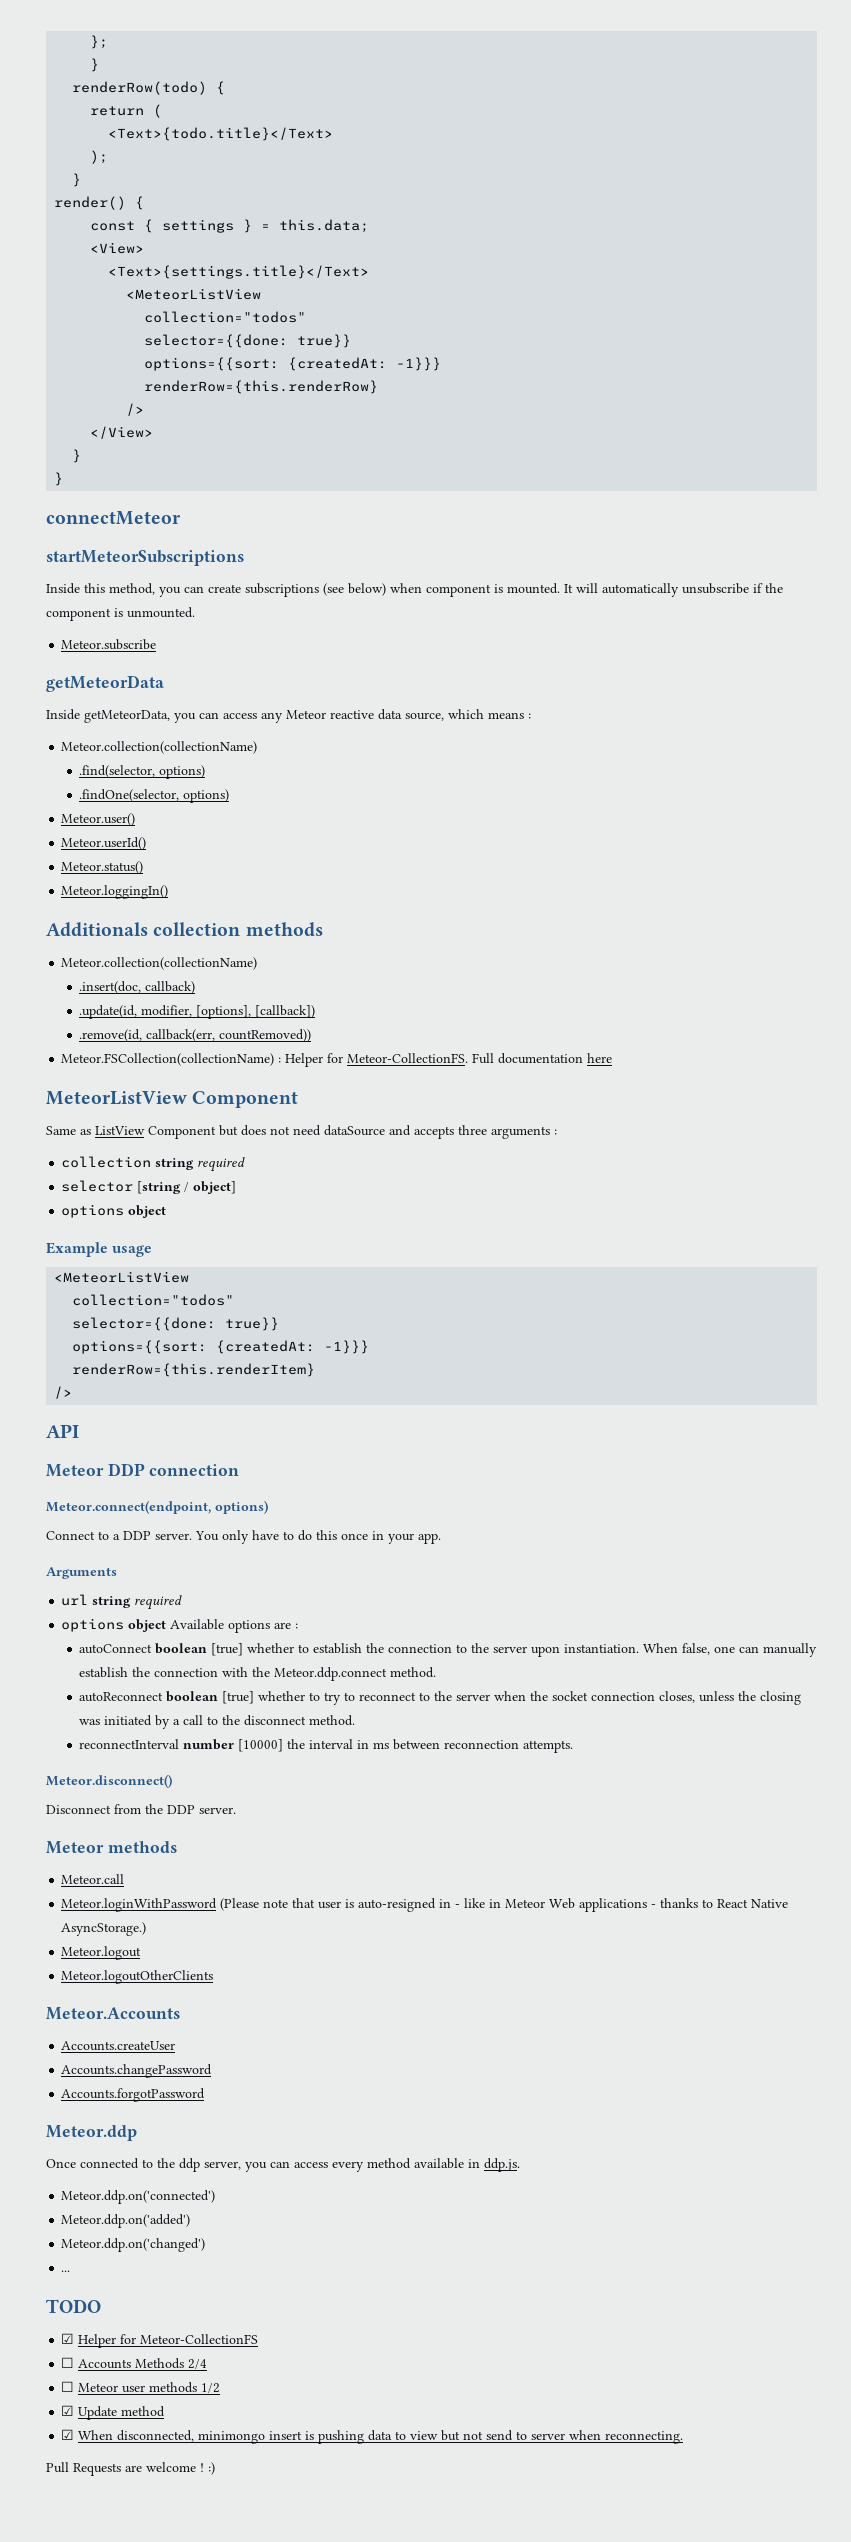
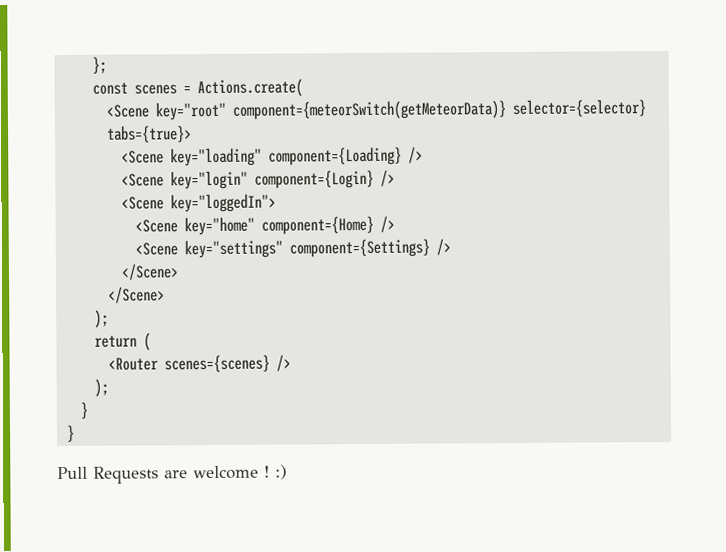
[90,58,100,72] [72,81,226,95] } // renderRow(todo) { -> [91,78,303,98] [105,99,646,121] [105,125,192,143] [120,146,423,167] [120,169,395,190] [120,193,276,213] [134,215,395,236] [134,238,451,259] [120,263,179,281] [107,286,165,304] [93,309,109,328] const scenes = Actions.create( // <Scene key="root" component={meteorSwitch(getMeteorData)} selector={selector} tabs={true}> // <Scene key="loading" component={Loading} /> // <Scene key="login" component={Login} /> // <Scene key="loggedIn"> // <Scene key="home" component={Home} /> // <Scene key="settings" component={Settings} /> // </Scene> // </Scene> // );
[108,127,334,141] <Text>{todo.title}</Text> -> [107,354,291,373] <Router scenes={scenes} />
[54,196,145,210] [90,219,370,233] [90,242,145,254] [108,265,370,279] [126,288,262,300] [144,311,307,323] [144,334,352,348] [144,357,442,371] [144,380,379,394] [126,403,145,416] [90,426,154,439] [72,449,82,463] [54,472,64,486] [46,511,181,525] [46,550,244,566] [46,583,783,597] [46,607,195,621] [61,639,157,650] [46,675,164,692] [46,709,531,723] [61,741,258,754] [79,765,206,779] [79,789,230,803] [61,813,136,826] [61,837,147,850] [61,861,144,874] [61,885,169,899] [46,922,323,937] [61,957,258,970] [79,981,196,994] [79,1005,316,1019] [79,1029,312,1042] [61,1053,613,1067] [46,1091,299,1108] [46,1125,557,1139] [61,1156,246,1172] [61,1180,237,1194] [61,1204,167,1218] [46,1242,153,1257] [54,1271,190,1283] [72,1294,235,1306] [72,1317,280,1331] [72,1340,370,1354] [72,1363,316,1377] [54,1386,73,1399] [46,1424,79,1438] [46,1463,240,1477] [46,1500,268,1514] [46,1530,441,1544] [46,1567,117,1579] [61,1594,183,1610] [61,1618,299,1633] [79,1643,818,1657] [79,1667,437,1681] [79,1691,802,1705] [79,1715,356,1729] [79,1739,574,1753] [46,1774,172,1788] [46,1804,236,1814] [46,1841,177,1854] [61,1874,125,1884] [61,1898,789,1912] [61,1922,147,1936] [61,1946,142,1960] [61,1970,214,1984] [46,2007,180,2020] [61,2041,176,2051] [61,2064,213,2078] [61,2088,206,2102] [46,2125,137,2141] [46,2158,520,2172] [61,2190,216,2204] [61,2214,191,2228] [61,2238,206,2252] [61,2270,71,2272] [46,2299,101,2313] [61,2333,259,2348] [61,2357,208,2369] [61,2381,221,2393] [61,2405,166,2420] [61,2429,684,2444] render() { // const { settings } = this.data; // <View> // <Text>{settings.title}</Text> // <MeteorListView // collection="todos" // selector={{done: true}} // options={{sort: {createdAt: -1}}} // renderRow={this.renderRow} // /> // </View> // } // } // connectMeteor // startMeteorSubscriptions // Inside this method, you can create subscriptions (see below) when component is mounted. It will automatically unsubscribe if the component is unmounted. // Meteor.subscribe // getMeteorData // Inside getMeteorData, you can access any Meteor reactive data source, which means : // Meteor.collection(collectionName) // .find(selector, options) // .findOne(selector, options) // Meteor.user() // Meteor.userId() // Meteor.status() // Meteor.loggingIn() // Additionals collection methods // Meteor.collection(collectionName) // .insert(doc, callback) // .update(id, modifier, [options], [callback]) // .remove(id, callback(err, countRemoved)) // Meteor.FSCollection(collectionName) : Helper for Meteor-CollectionFS. Full documentation here // MeteorListView Component // Same as ListView Component but does not need dataSource and accepts three arguments : // collection string required // selector [string / object] // options object // Example usage // <MeteorListView // collection="todos" // selector={{done: true}} // options={{sort: {createdAt: -1}}} // renderRow={this.renderItem} // /> // API // Meteor DDP connection // Meteor.connect(endpoint, options) // Connect to a DDP server. You only have to do this once in your app. // Arguments // url string required // options object Available options are : // autoConnect boolean [true] whether to establish the connection to the server upon instantiation. When false, one can manually establish the connection with the Meteor.ddp.connect method. // autoReconnect boolean [true] whether to try to reconnect to the server when the socket connection closes, unless the closing was initiated by a call to the disconnect method. // reconnectInterval number [10000] the interval in ms between reconnection attempts. // Meteor.disconnect() // Disconnect from the DDP server. // Meteor methods // Meteor.call // Meteor.loginWithPassword (Please note that user is auto-resigned in - like in Meteor Web applications - thanks to React Native AsyncStorage.) // Meteor.logout // Meteor.logoutOtherClients // Meteor.Accounts // Accounts.createUser // Accounts.changePassword // Accounts.forgotPassword // Meteor.ddp // Once connected to the ddp server, you can access every method available in ddp.js. // Meteor.ddp.on('connected') // Meteor.ddp.on('added') // Meteor.ddp.on('changed') // ... // TODO // ☑ Helper for Meteor-CollectionFS // ☐ Accounts Methods 2/4 // ☐ Meteor user methods 1/2 // ☑ Update method // ☑ When disconnected, minimongo insert is pushing data to view but not send to server when reconnecting. -> [65,424,75,442] }

